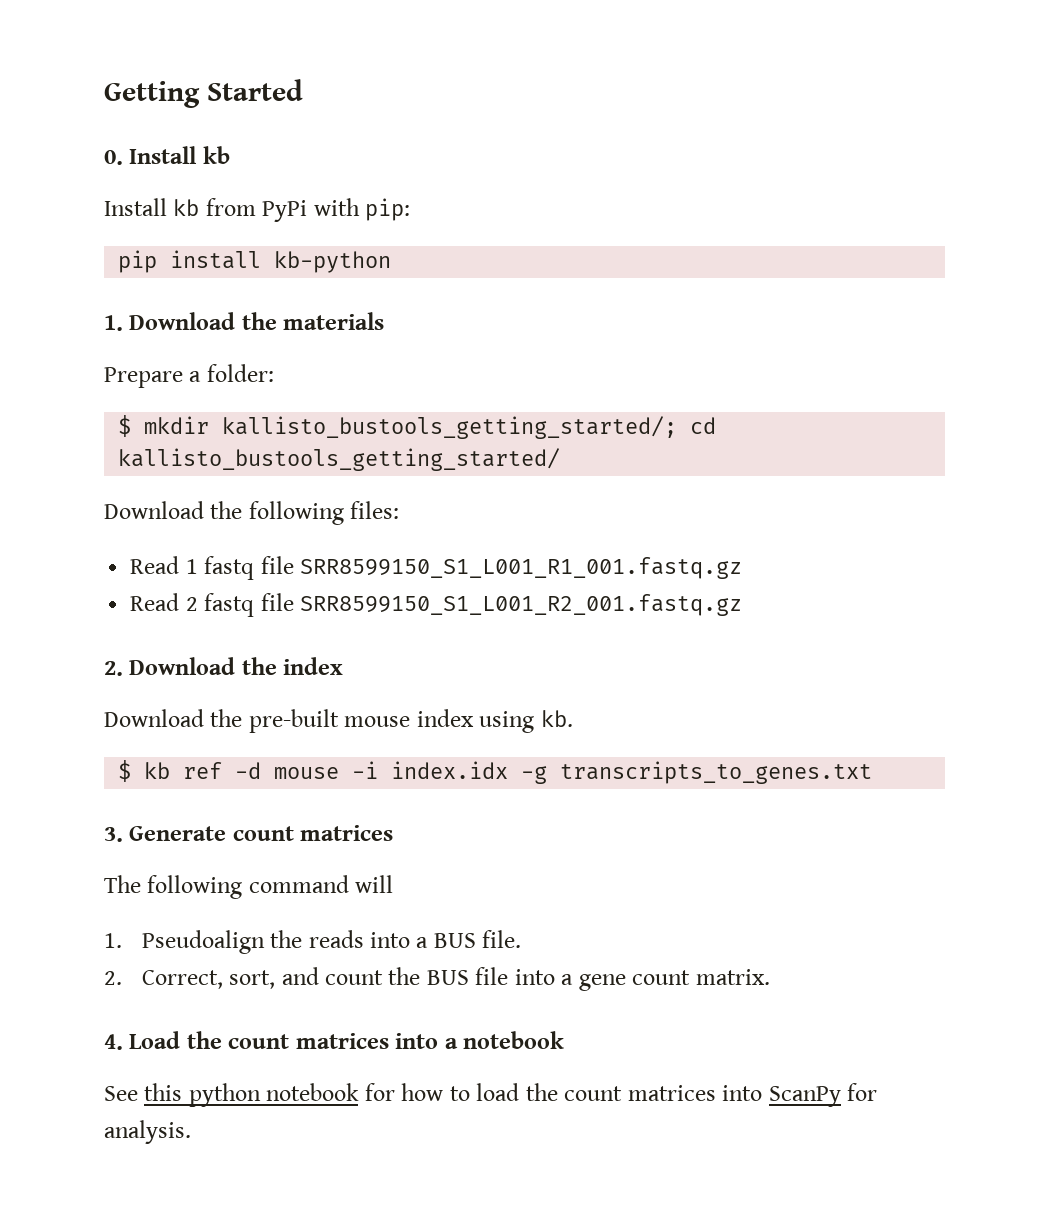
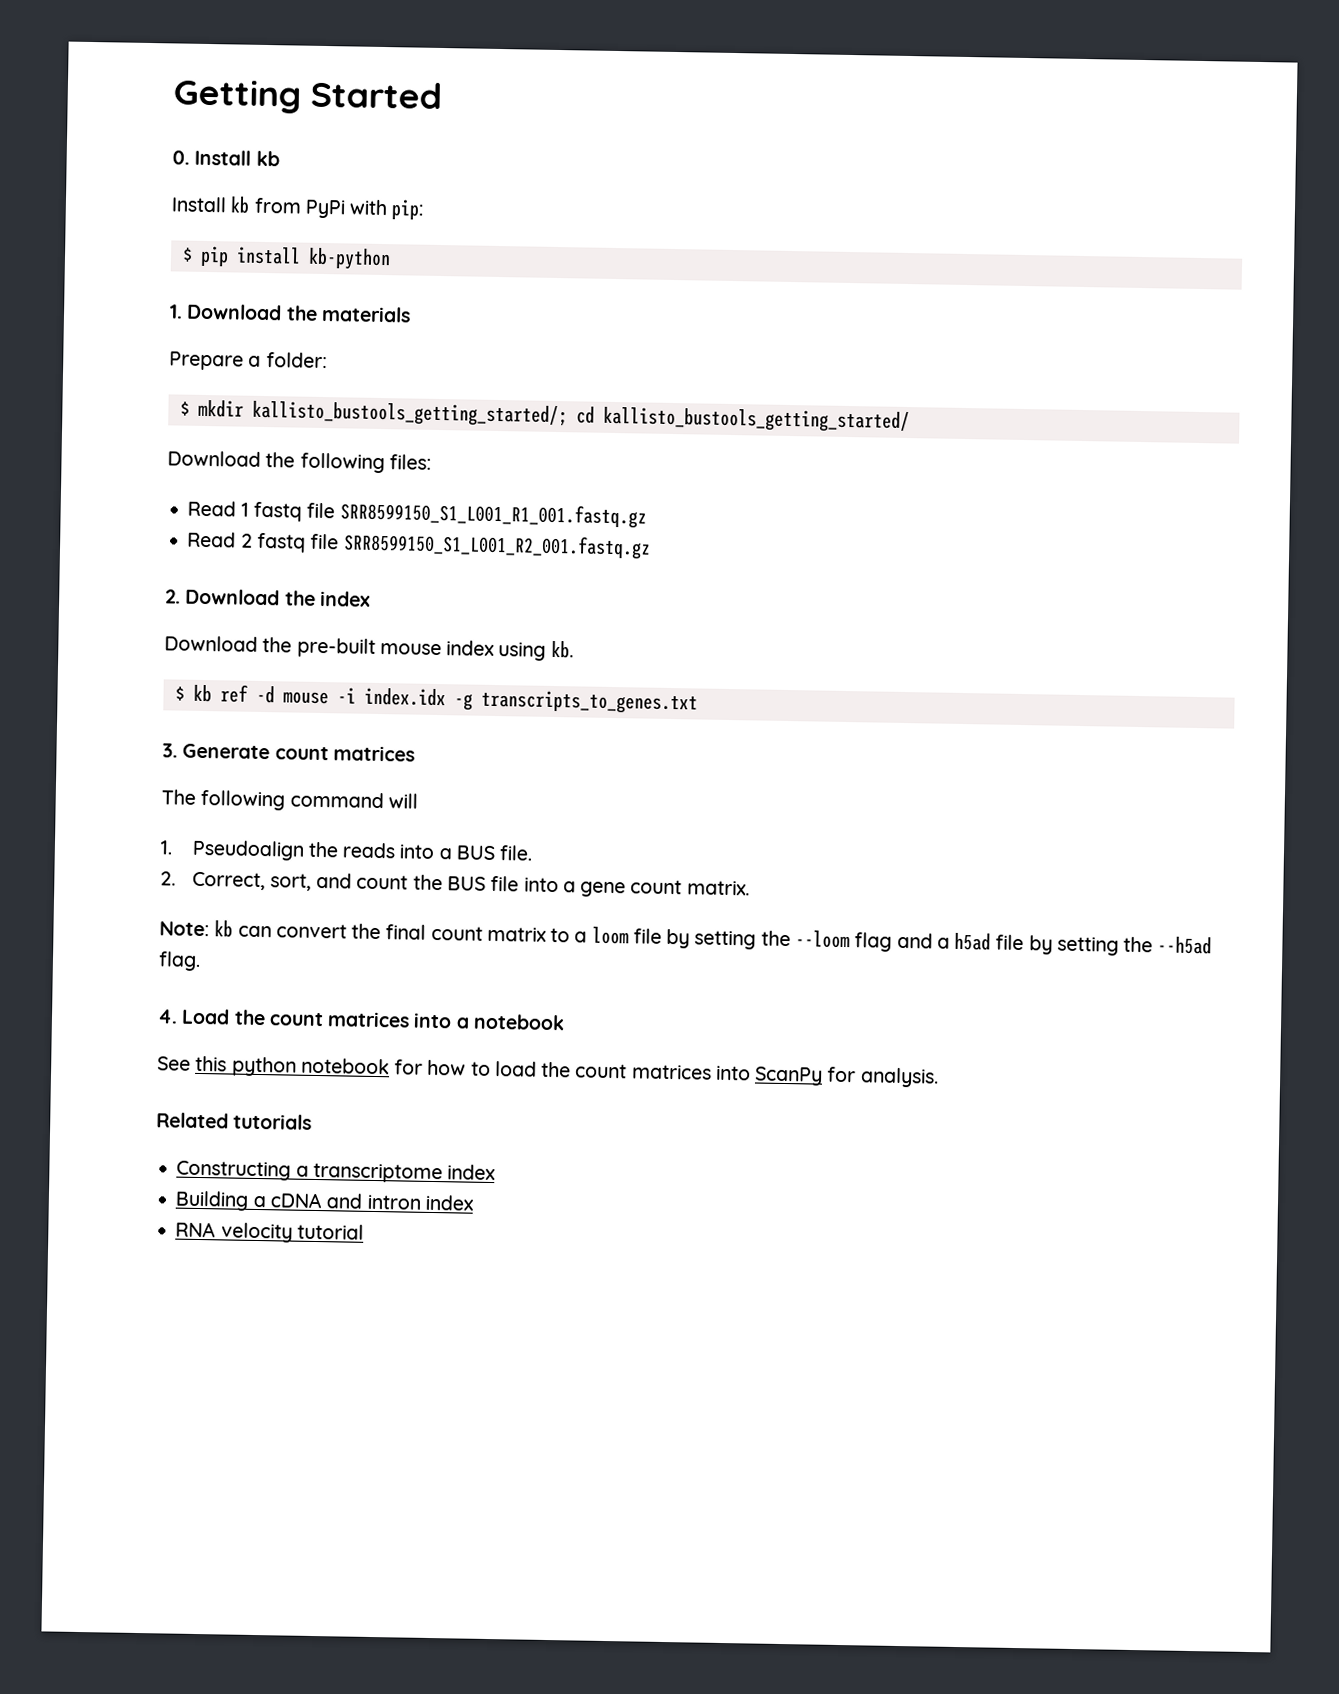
(411, 209) none -> [181,247,193,262] $
(770, 977) none -> [159,920,1213,956] [158,951,201,971] // Note: kb can convert the final count matrix to a loom file by setting the --loom flag and a h5ad file by setting the --h5ad flag.
(191, 1132) none -> [156,1112,313,1130] [176,1160,497,1184] [175,1190,475,1211] [175,1221,364,1243] // Related tutorials // Constructing a transcriptome index // Building a cDNA and intron index // RNA velocity tutorial

